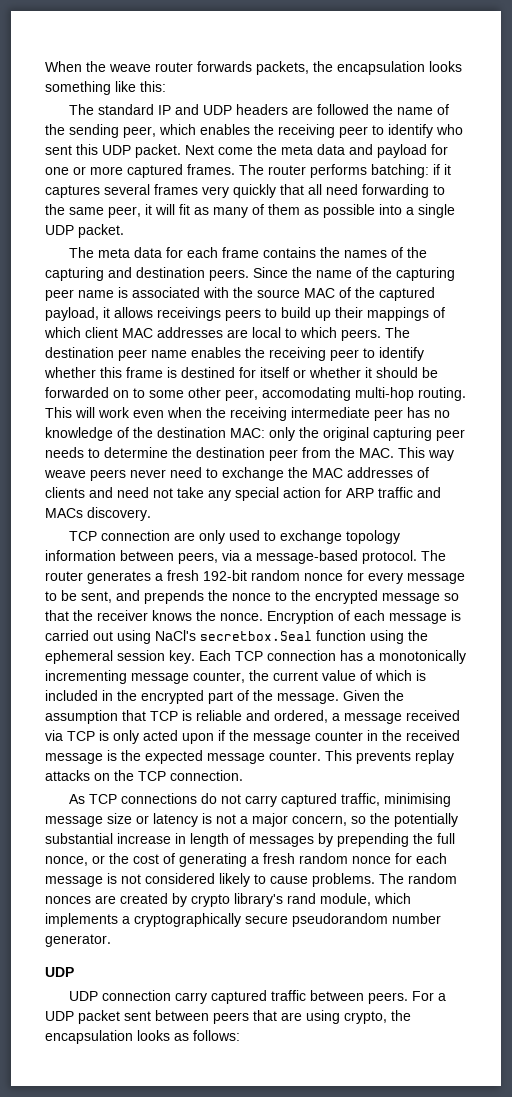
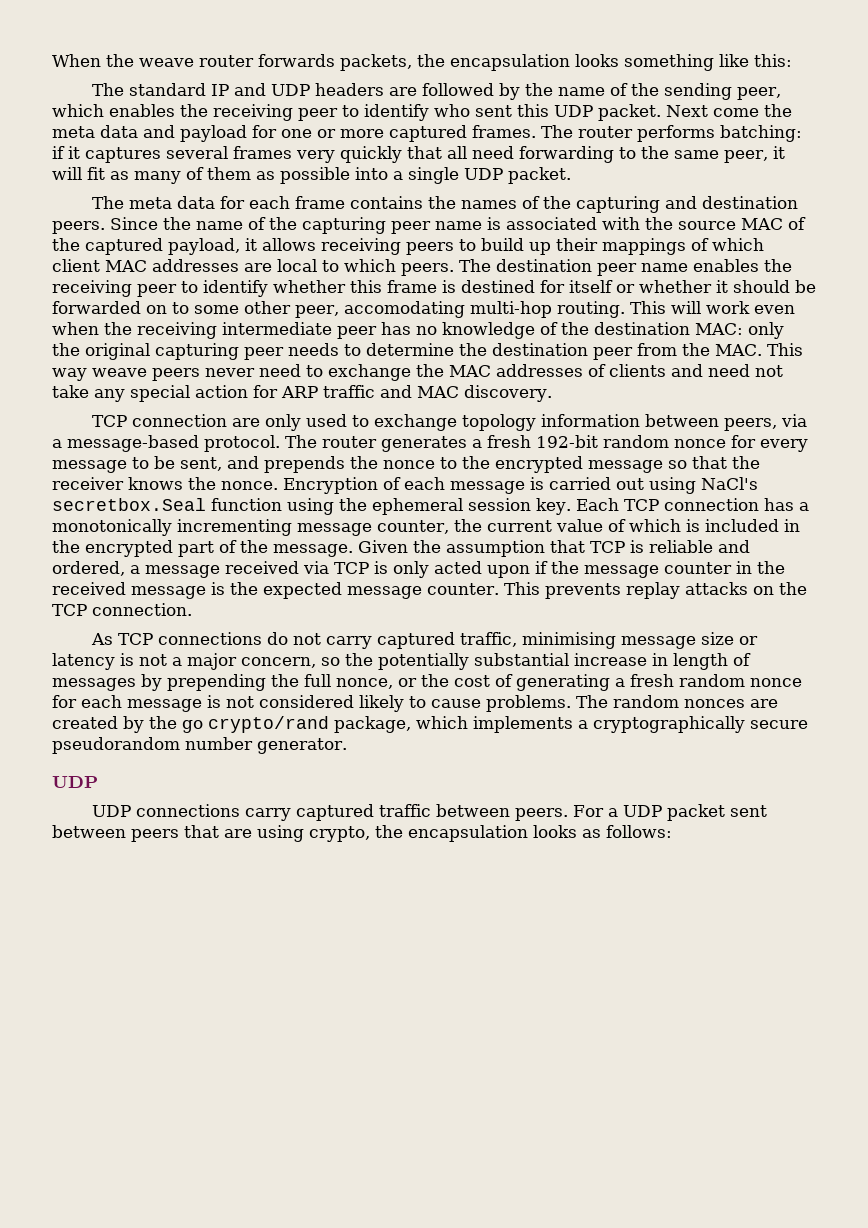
(369, 109) none -> [499,83,521,100] by
[157,307,221,321] receivings -> [321,238,401,255] receiving
[45,508,83,518] MACs -> [417,386,459,398] MAC
[191,893,371,907] crypto library's rand module, -> [149,716,411,733] the go crypto/rand package,
[101,990,171,1001] connection -> [136,804,241,817] connections

